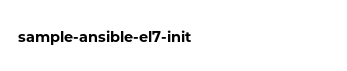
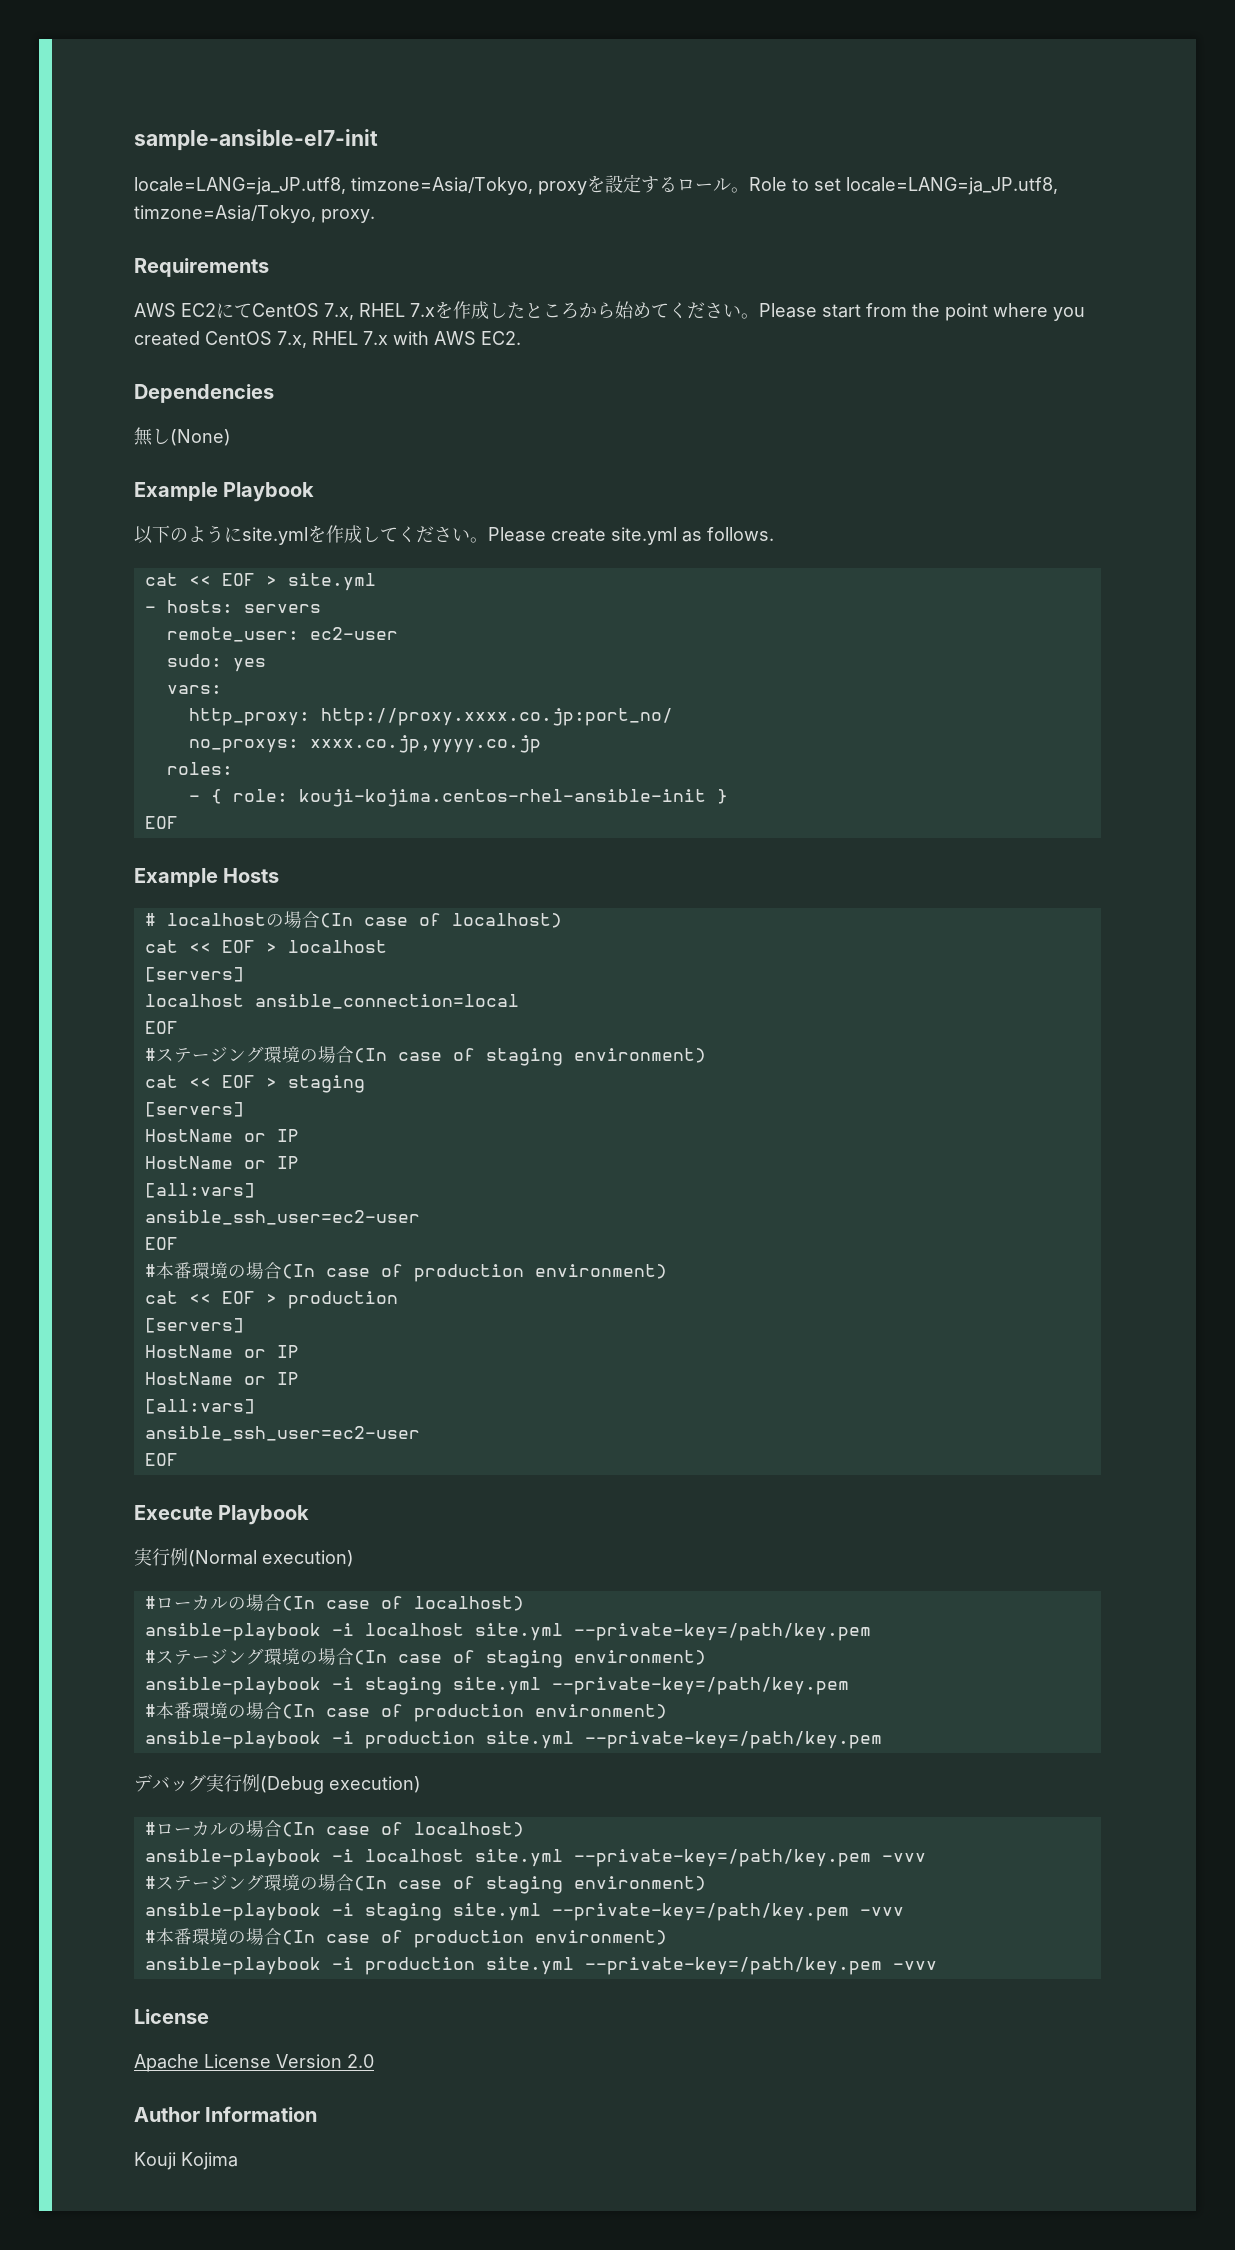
(192, 37) none -> [134,174,1058,195] [134,205,375,223] [134,258,269,277] [134,301,1085,321] [134,331,521,348] [134,384,274,403] [134,427,231,446] [134,482,315,502] [134,525,774,545] [144,573,376,591] [144,600,321,613] [166,627,398,642] [166,654,266,672] [166,685,222,694] [188,708,673,726] [188,735,541,753] [166,762,233,775] [188,789,728,807] [144,816,178,829] [134,868,280,887] [144,911,562,928] [144,940,387,953] [144,967,244,982] [144,994,519,1009] [144,1021,178,1034] [144,1046,706,1066] [144,1075,365,1093] [144,1102,244,1117] [144,1129,299,1142] [144,1156,299,1169] [144,1183,255,1198] [144,1210,420,1225] [144,1237,178,1250] [144,1262,667,1282] [144,1291,398,1309] [144,1318,244,1333] [144,1345,299,1358] [144,1372,299,1385] [144,1399,255,1414] [144,1426,420,1441] [144,1453,178,1466] [134,1505,310,1525] [134,1548,354,1567] [144,1594,524,1611] [144,1623,871,1641] [144,1648,706,1668] [144,1677,849,1695] [144,1702,667,1722] [144,1731,882,1749] [134,1774,421,1794] [144,1820,524,1837] [144,1849,926,1867] [144,1874,706,1894] [144,1903,904,1921] [144,1928,667,1948] [144,1957,937,1975] [134,2009,209,2024] [134,2054,374,2072] [134,2106,318,2122] [134,2152,238,2170] // locale=LANG=ja_JP.utf8, timzone=Asia/Tokyo, proxyを設定するロール。Role to set locale=LANG=ja_JP.utf8, timzone=Asia/Tokyo, proxy. // Requirements // AWS EC2にてCentOS 7.x, RHEL 7.xを作成したところから始めてください。Please start from the point where you created CentOS 7.x, RHEL 7.x with AWS EC2. // Dependencies // 無し(None) // Example Playbook // 以下のようにsite.ymlを作成してください。Please create site.yml as follows. // cat << EOF > site.yml // - hosts: servers // remote_user: ec2-user // sudo: yes // vars: // http_proxy: http://proxy.xxxx.co.jp:port_no/ // no_proxys: xxxx.co.jp,yyyy.co.jp // roles: // - { role: kouji-kojima.centos-rhel-ansible-init } // EOF // Example Hosts // # localhostの場合(In case of localhost) // cat << EOF > localhost // [servers] // localhost ansible_connection=local // EOF // #ステージング環境の場合(In case of staging environment) // cat << EOF > staging // [servers] // HostName or IP // HostName or IP // [all:vars] // ansible_ssh_user=ec2-user // EOF // #本番環境の場合(In case of production environment) // cat << EOF > production // [servers] // HostName or IP // HostName or IP // [all:vars] // ansible_ssh_user=ec2-user // EOF // Execute Playbook // 実行例(Normal execution) // #ローカルの場合(In case of localhost) // ansible-playbook -i localhost site.yml --private-key=/path/key.pem // #ステージング環境の場合(In case of staging environment) // ansible-playbook -i staging site.yml --private-key=/path/key.pem // #本番環境の場合(In case of production environment) // ansible-playbook -i production site.yml --private-key=/path/key.pem // デバッグ実行例(Debug execution) // #ローカルの場合(In case of localhost) // ansible-playbook -i localhost site.yml --private-key=/path/key.pem -vvv // #ステージング環境の場合(In case of staging environment) // ansible-playbook -i staging site.yml --private-key=/path/key.pem -vvv // #本番環境の場合(In case of production environment) // ansible-playbook -i production site.yml --private-key=/path/key.pem -vvv // License // Apache License Version 2.0 // Author Information // Kouji Kojima

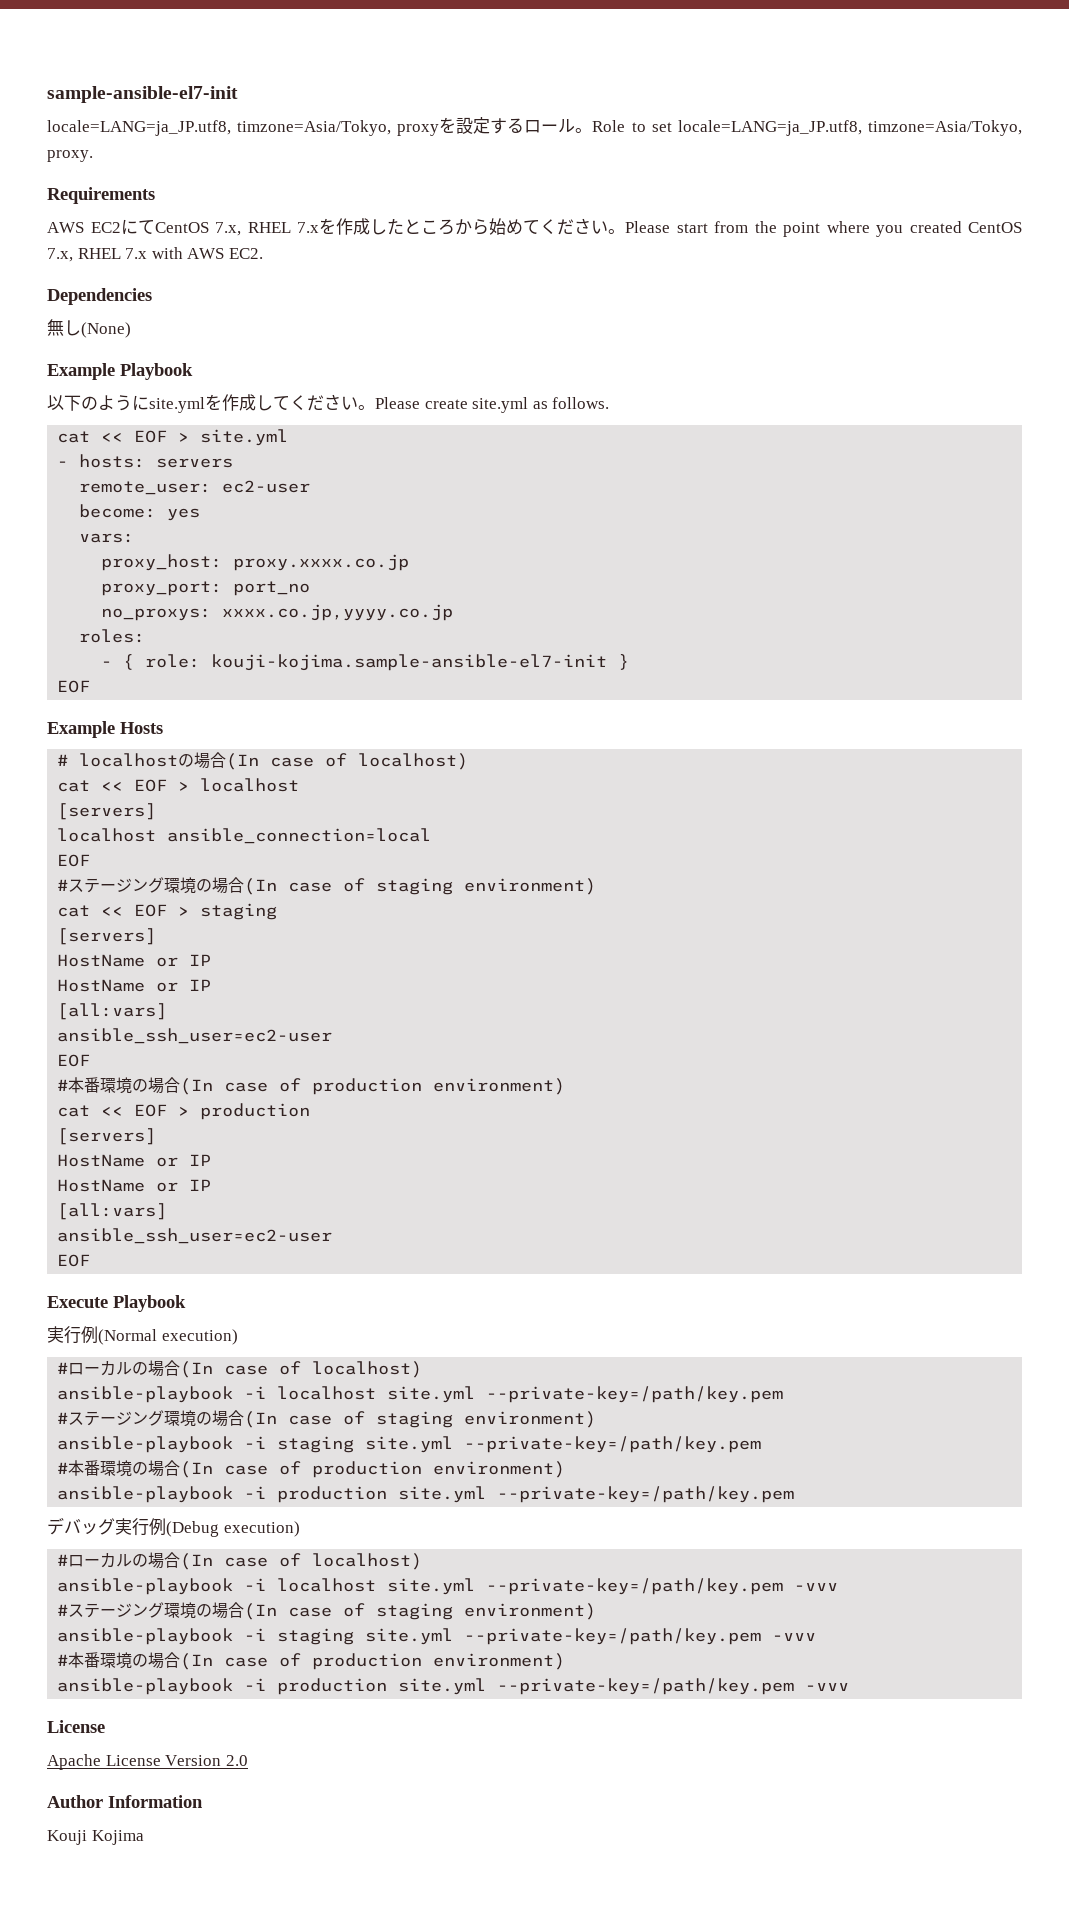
[166,654,222,667] sudo: -> [79,504,157,518] become:
[188,708,673,726] http_proxy: http://proxy.xxxx.co.jp:port_no/ -> [101,554,410,571] [101,581,311,596] proxy_host: proxy.xxxx.co.jp // proxy_port: port_no
[298,789,706,807] kouji-kojima.centos-rhel-ansible-init -> [211,654,608,671] kouji-kojima.sample-ansible-el7-init

